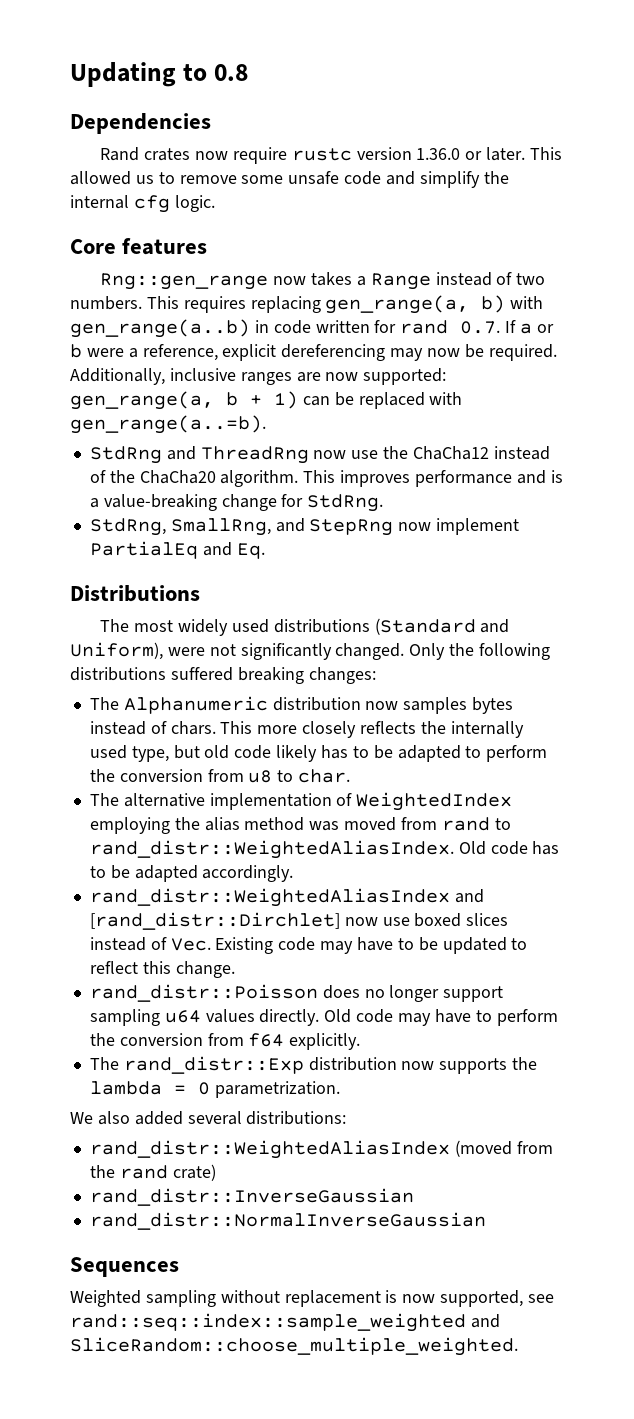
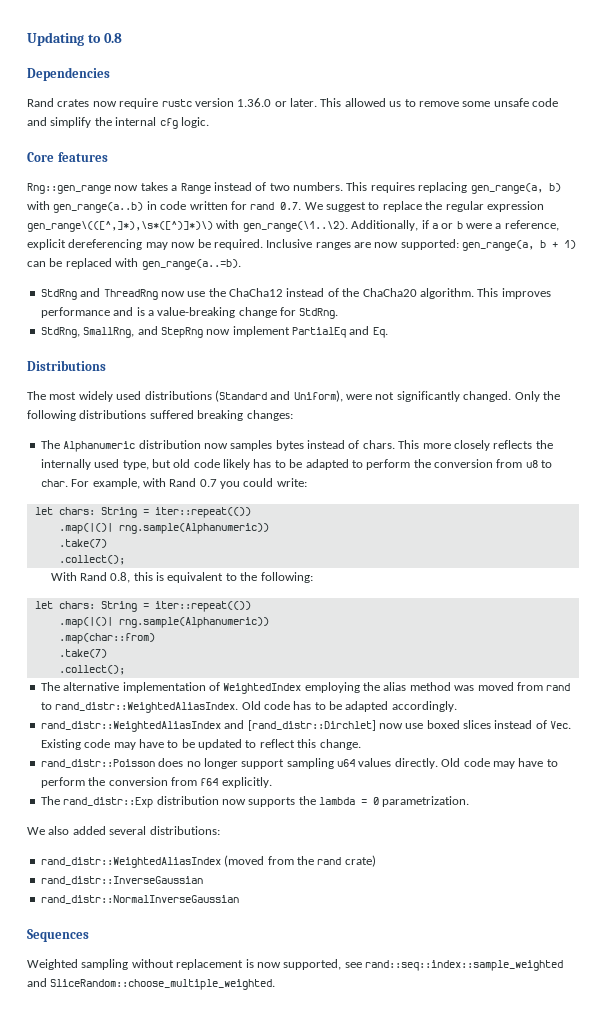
[505,320,517,333] If -> [304,201,544,212] [27,220,429,232] We suggest to replace the regular expression gen_range\(([^,]*),\s*([^)]*)\) with gen_range(\1..\2). Additionally, if
[70,368,236,385] Additionally, inclusive -> [266,239,313,248] Inclusive
(351, 776) none -> [71,478,307,489] [34,507,251,518] [58,523,269,534] [58,539,107,548] [58,555,125,565] [50,572,313,583] [34,601,251,612] [58,617,269,628] [58,633,155,644] [58,649,107,658] [58,665,125,675] For example, with Rand 0.7 you could write: // let chars: String = iter::repeat(()) // .map(|()| rng.sample(Alphanumeric)) // .take(7) // .collect(); // With Rand 0.8, this is equivalent to the following: // let chars: String = iter::repeat(()) // .map(|()| rng.sample(Alphanumeric)) // .map(char::from) // .take(7) // .collect();

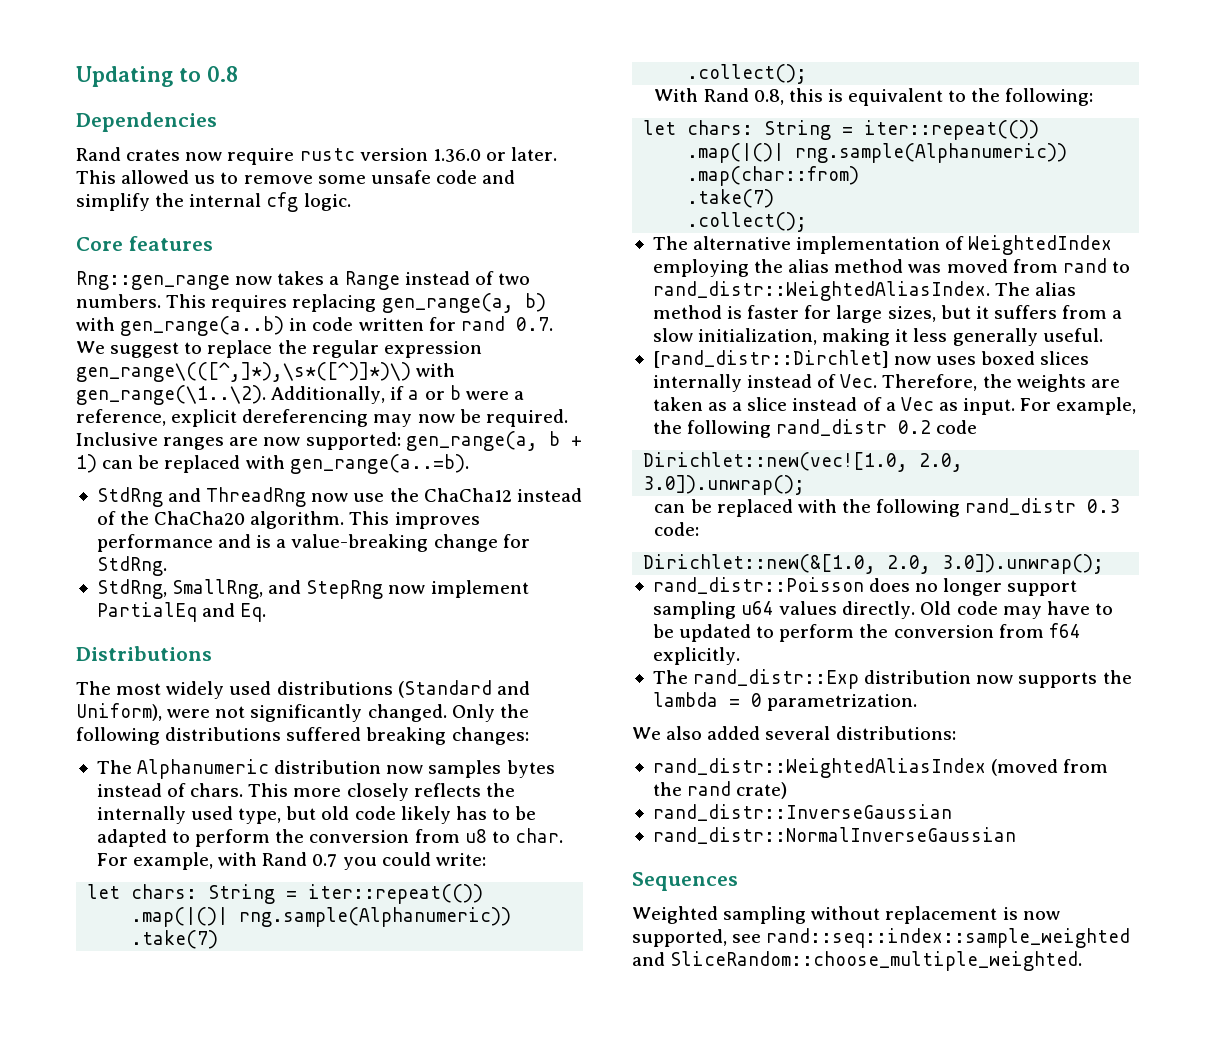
[241,701,457,712] [40,720,245,732] Old code has to be adapted accordingly. // rand_distr::WeightedAliasIndex and -> [995,282,1077,296] [652,305,1123,323] [652,328,1103,346] The alias method is faster for large sizes, but it suffers from a slow initialization, making it less generally useful. //
[405,723,424,729] use -> [936,356,977,365] uses
(491, 724) none -> [652,374,742,392] internally
[40,739,361,750] Existing code may have to be updated to reflect this change. -> [882,374,1120,392] [652,397,1137,415] [652,419,978,438] [643,452,964,472] [643,475,806,495] [654,498,1121,517] [654,522,700,536] [643,554,1105,574] Therefore, the weights are taken as a slice instead of a Vec as input. For example, the following rand_distr 0.2 code // Dirichlet::new(vec![1.0, 2.0, 3.0]).unwrap(); // can be replaced with the following rand_distr 0.3 code: // Dirichlet::new(&[1.0, 2.0, 3.0]).unwrap();
(558, 763) none -> [652,624,775,642] be updated to

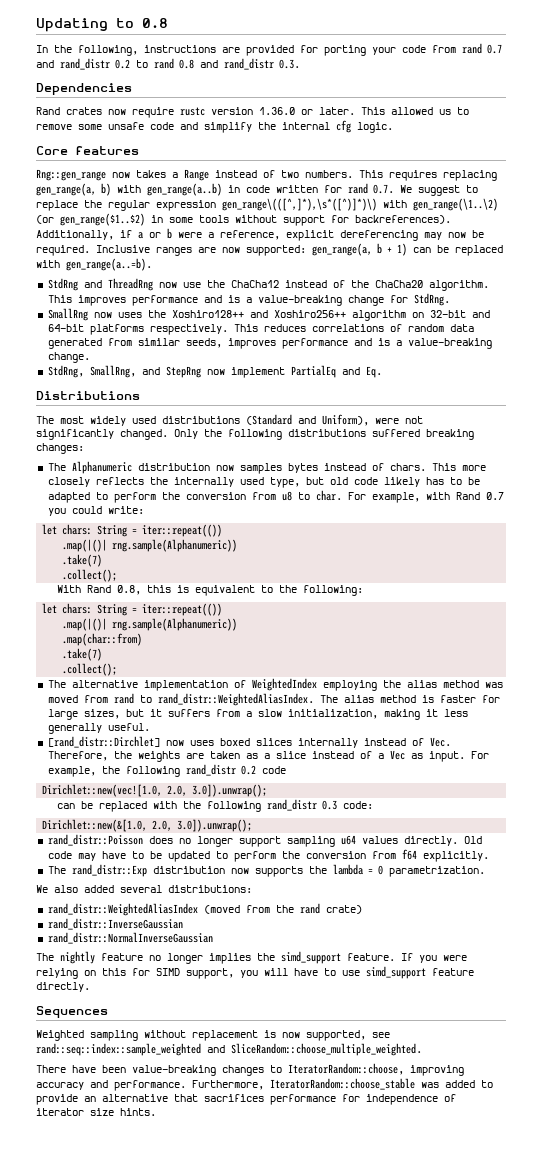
(238, 74) none -> [36,43,502,56] [36,58,300,70] // In the following, instructions are provided for porting your code from rand 0.7 and rand_distr 0.2 to rand 0.8 and rand_distr 0.3.
[76,385,266,405] gen_range(\1..\2). -> [413,198,498,211] [36,213,451,226] gen_range(\1..\2) (or gen_range($1..$2) in some tools without support for backreferences).
(167, 566) none -> [47,308,490,321] [47,324,474,335] [47,338,492,349] [47,352,90,363] // SmallRng now uses the Xoshiro128++ and Xoshiro256++ algorithm on 32-bit and 64-bit platforms respectively. This reduces correlations of random data generated from similar seeds, improves performance and is a value-breaking change.
(1016, 835) none -> [36,951,467,964] [36,966,474,979] [36,982,90,992] // The nightly feature no longer implies the simd_support feature. If you were relying on this for SIMD support, you will have to use simd_support feature directly.
(1083, 961) none -> [36,1063,464,1076] [36,1078,493,1091] [36,1094,456,1105] [36,1108,156,1116] // There have been value-breaking changes to IteratorRandom::choose, improving accuracy and performance. Furthermore, IteratorRandom::choose_stable was added to provide an alternative that sacrifices performance for independence of iterator size hints.

